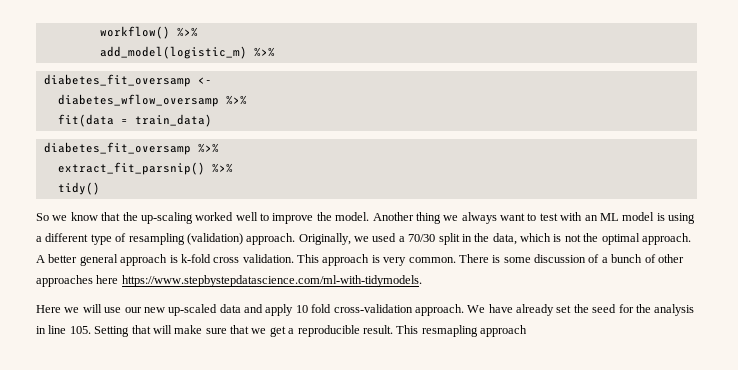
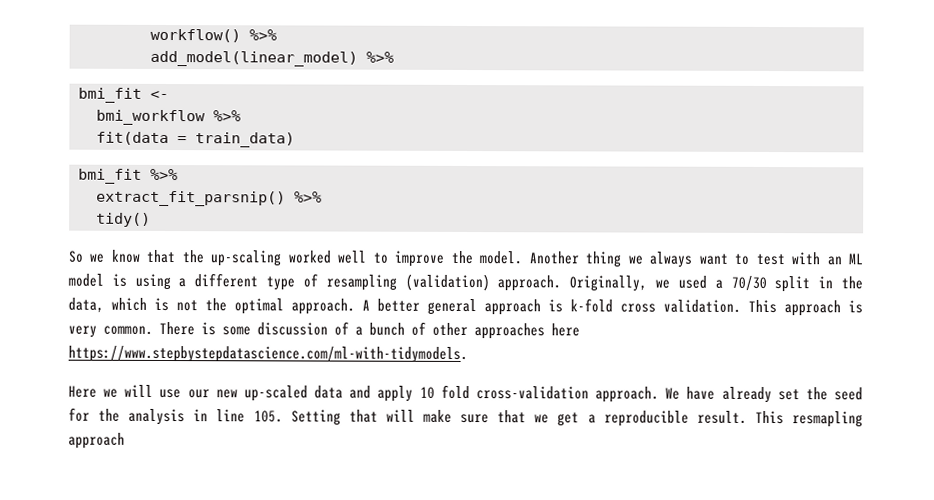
[99,46,275,59] [43,74,191,87] add_model(logistic_m) %>% // diabetes_fit_oversamp -> [150,50,394,67] [78,87,142,103] add_model(linear_model) %>% // bmi_fit
[57,94,219,107] diabetes_wflow_oversamp -> [96,109,206,126] bmi_workflow
[43,142,191,155] diabetes_fit_oversamp -> [78,168,142,184] bmi_fit

